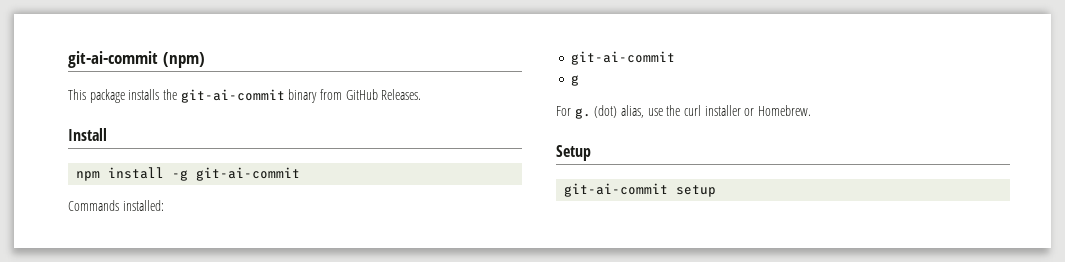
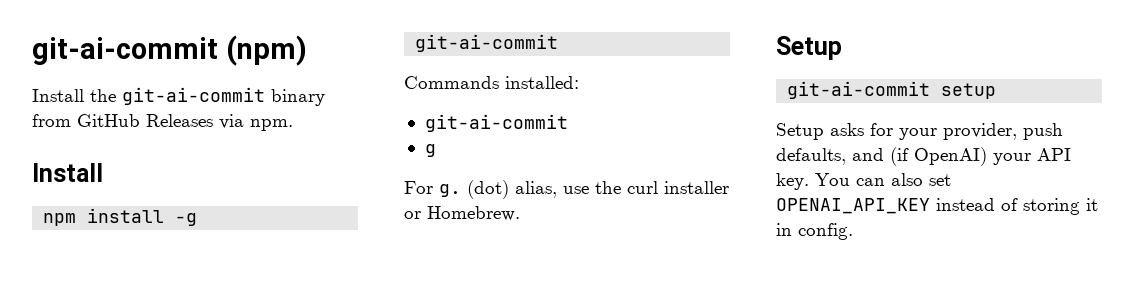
[68,89,160,103] This package installs -> [32,89,84,102] Install
[381,89,422,100] Releases. -> [146,114,293,131] Releases via npm.
(717, 191) none -> [776,123,1063,140] [776,147,1071,166] [776,173,951,190] [776,198,1098,215] [776,223,853,240] // Setup asks for your provider, push defaults, and (if OpenAI) your API key. You can also set OPENAI_API_KEY instead of storing it in config.

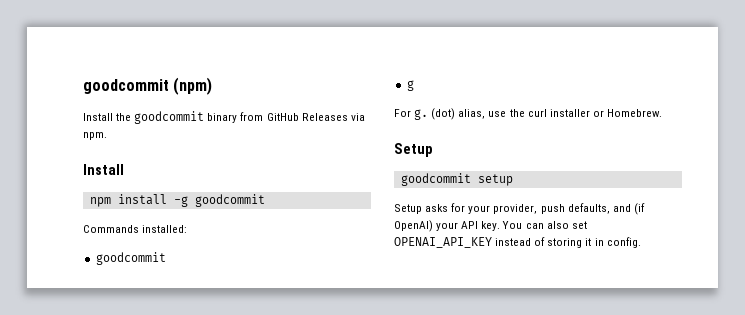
[32,37,218,65] git-ai-commit -> [83,79,169,94] goodcommit
[122,87,265,105] git-ai-commit -> [134,111,205,124] goodcommit
[415,34,559,52] git-ai-commit -> [194,194,265,207] goodcommit
[424,114,568,132] git-ai-commit -> [95,252,166,265] goodcommit
[787,81,931,99] git-ai-commit -> [400,173,471,186] goodcommit

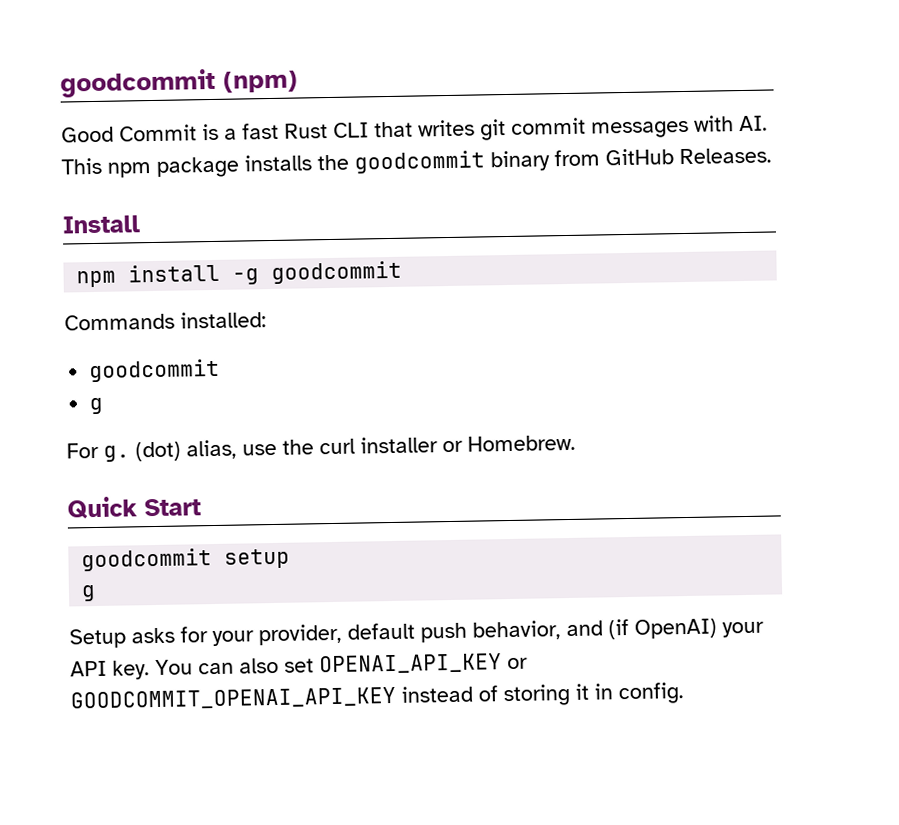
[83,113,113,121] Install -> [61,115,768,143] [61,154,312,178] Good Commit is a fast Rust CLI that writes git commit messages with AI. This npm package installs
[301,113,365,121] [83,132,107,140] Releases via npm. -> [679,147,772,165] Releases.
[394,143,433,157] Setup -> [67,496,201,520] Quick Start
(513, 180) none -> [81,585,97,602] // g
[540,203,610,214] push defaults, -> [347,620,561,643] default push behavior,
(492, 242) none -> [507,657,528,670] [70,686,396,711] or GOODCOMMIT_OPENAI_API_KEY

